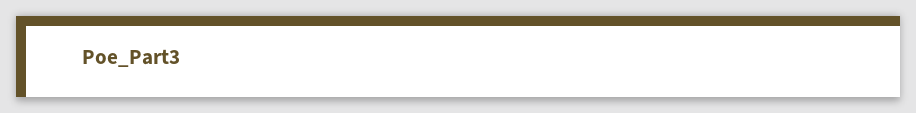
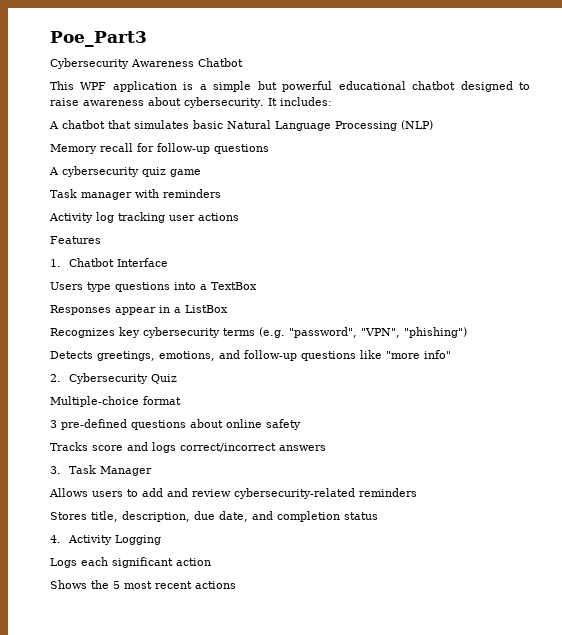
(180, 58) none -> [50,58,243,69] [50,81,530,92] [50,97,332,108] [49,120,433,131] [50,143,269,154] [49,166,201,177] [50,189,221,200] [49,212,239,223] [50,236,101,244] [50,258,169,267] [50,282,257,292] [50,305,228,315] [50,327,467,338] [50,350,451,361] [50,373,178,384] [50,396,181,407] [50,419,301,430] [50,442,326,453] [50,465,153,476] [49,488,417,499] [50,511,378,522] [50,535,162,545] [50,557,211,568] [50,580,236,589] // Cybersecurity Awareness Chatbot // This WPF application is a simple but powerful educational chatbot designed to raise awareness about cybersecurity. It includes: // A chatbot that simulates basic Natural Language Processing (NLP) // Memory recall for follow-up questions // A cybersecurity quiz game // Task manager with reminders // Activity log tracking user actions // Features // 1. Chatbot Interface // Users type questions into a TextBox // Responses appear in a ListBox // Recognizes key cybersecurity terms (e.g. "password", "VPN", "phishing") // Detects greetings, emotions, and follow-up questions like "more info" // 2. Cybersecurity Quiz // Multiple-choice format // 3 pre-defined questions about online safety // Tracks score and logs correct/incorrect answers // 3. Task Manager // Allows users to add and review cybersecurity-related reminders // Stores title, description, due date, and completion status // 4. Activity Logging // Logs each significant action // Shows the 5 most recent actions

